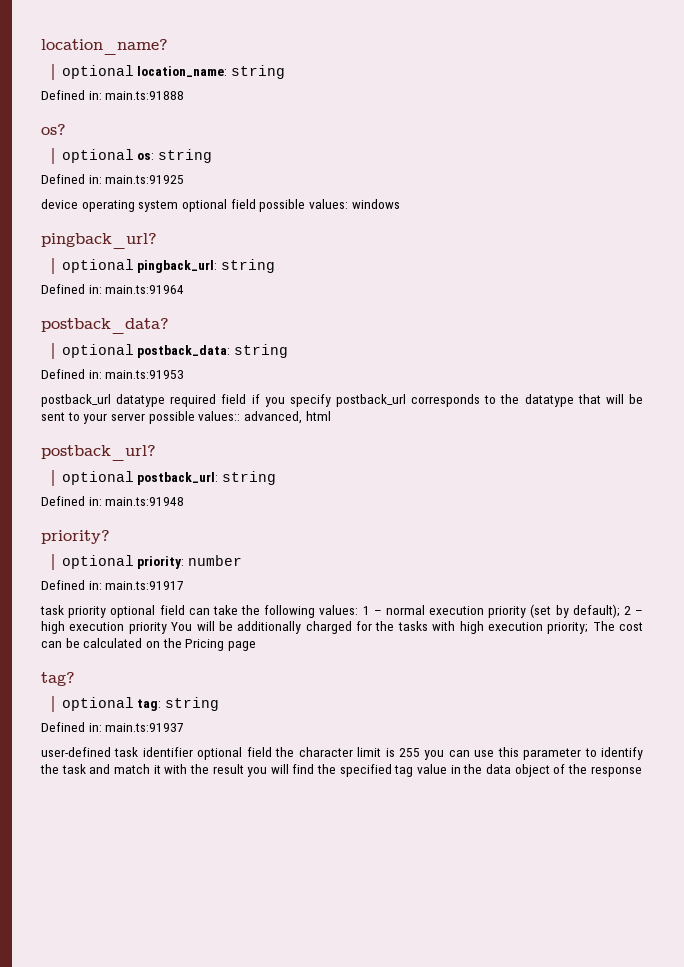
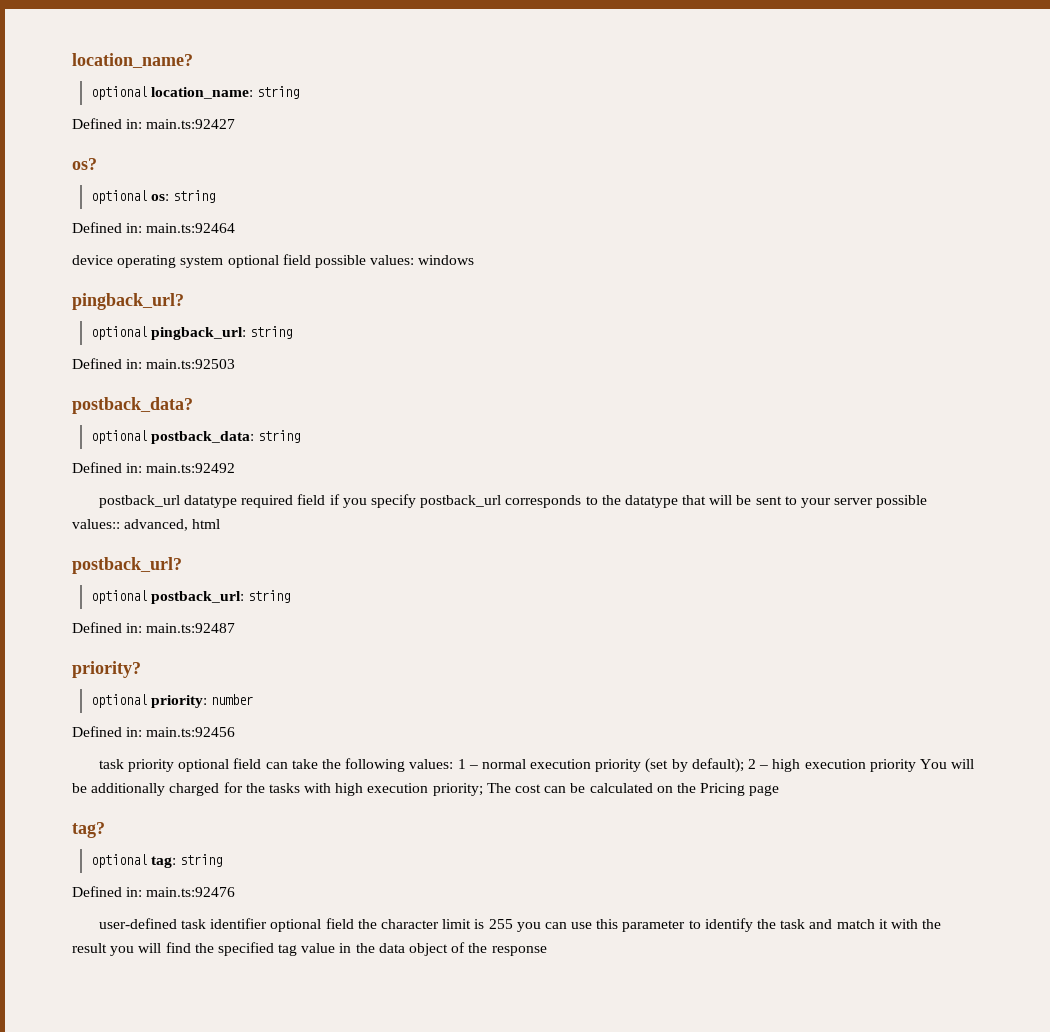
[105,91,185,100] main.ts:91888 -> [146,119,236,129] main.ts:92427
[105,175,185,184] main.ts:91925 -> [146,223,236,233] main.ts:92464
[105,285,185,294] main.ts:91964 -> [146,359,236,369] main.ts:92503
[105,370,185,379] main.ts:91953 -> [146,463,236,473] main.ts:92492
[105,497,185,506] main.ts:91948 -> [146,623,236,633] main.ts:92487
[105,581,185,590] main.ts:91917 -> [146,727,236,737] main.ts:92456
[105,723,185,732] main.ts:91937 -> [146,887,236,897] main.ts:92476

